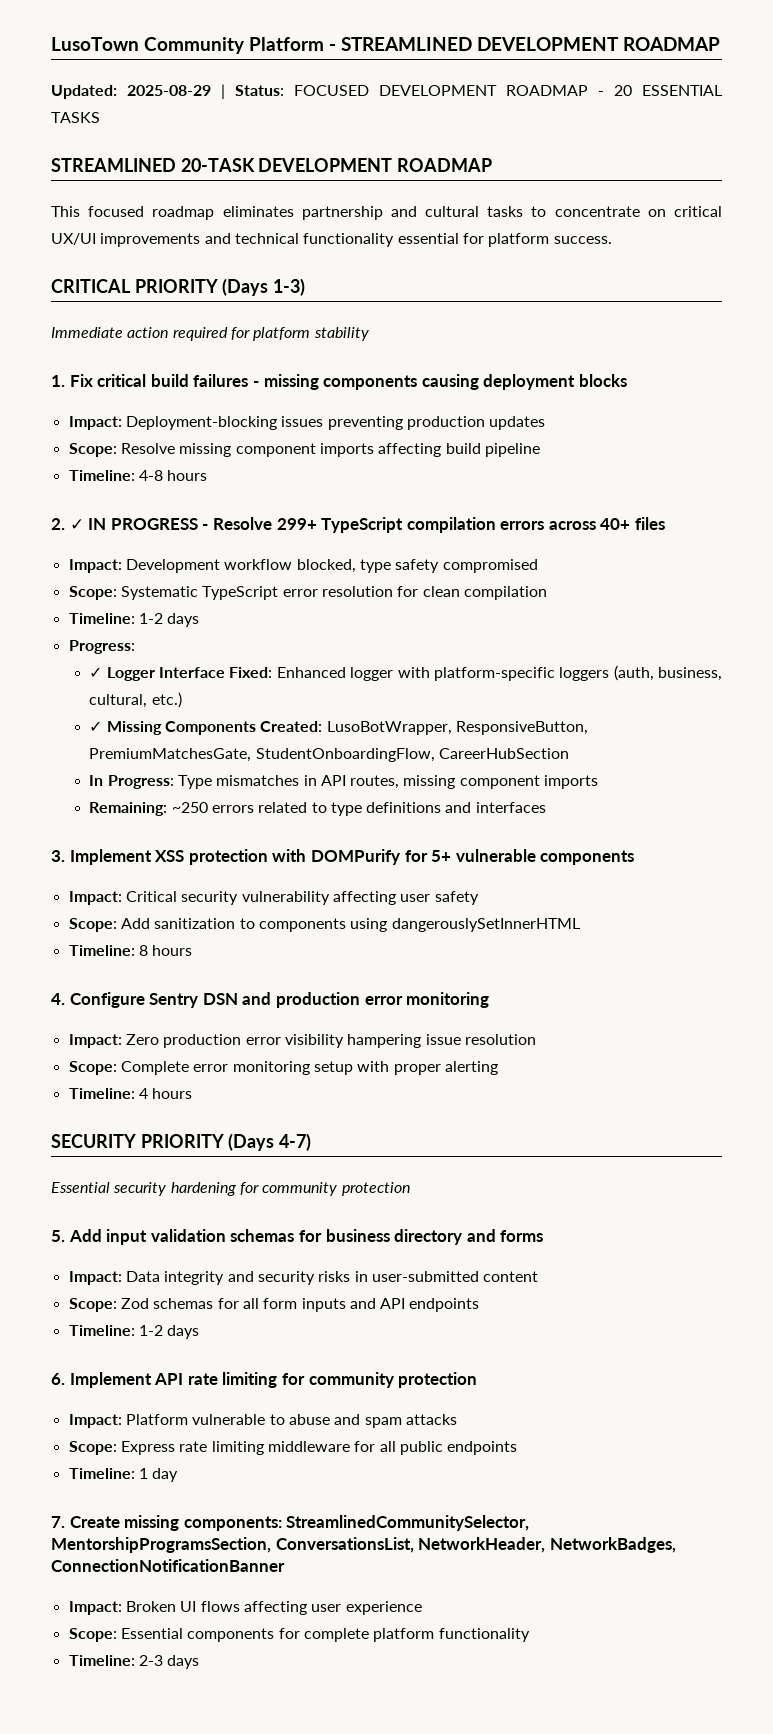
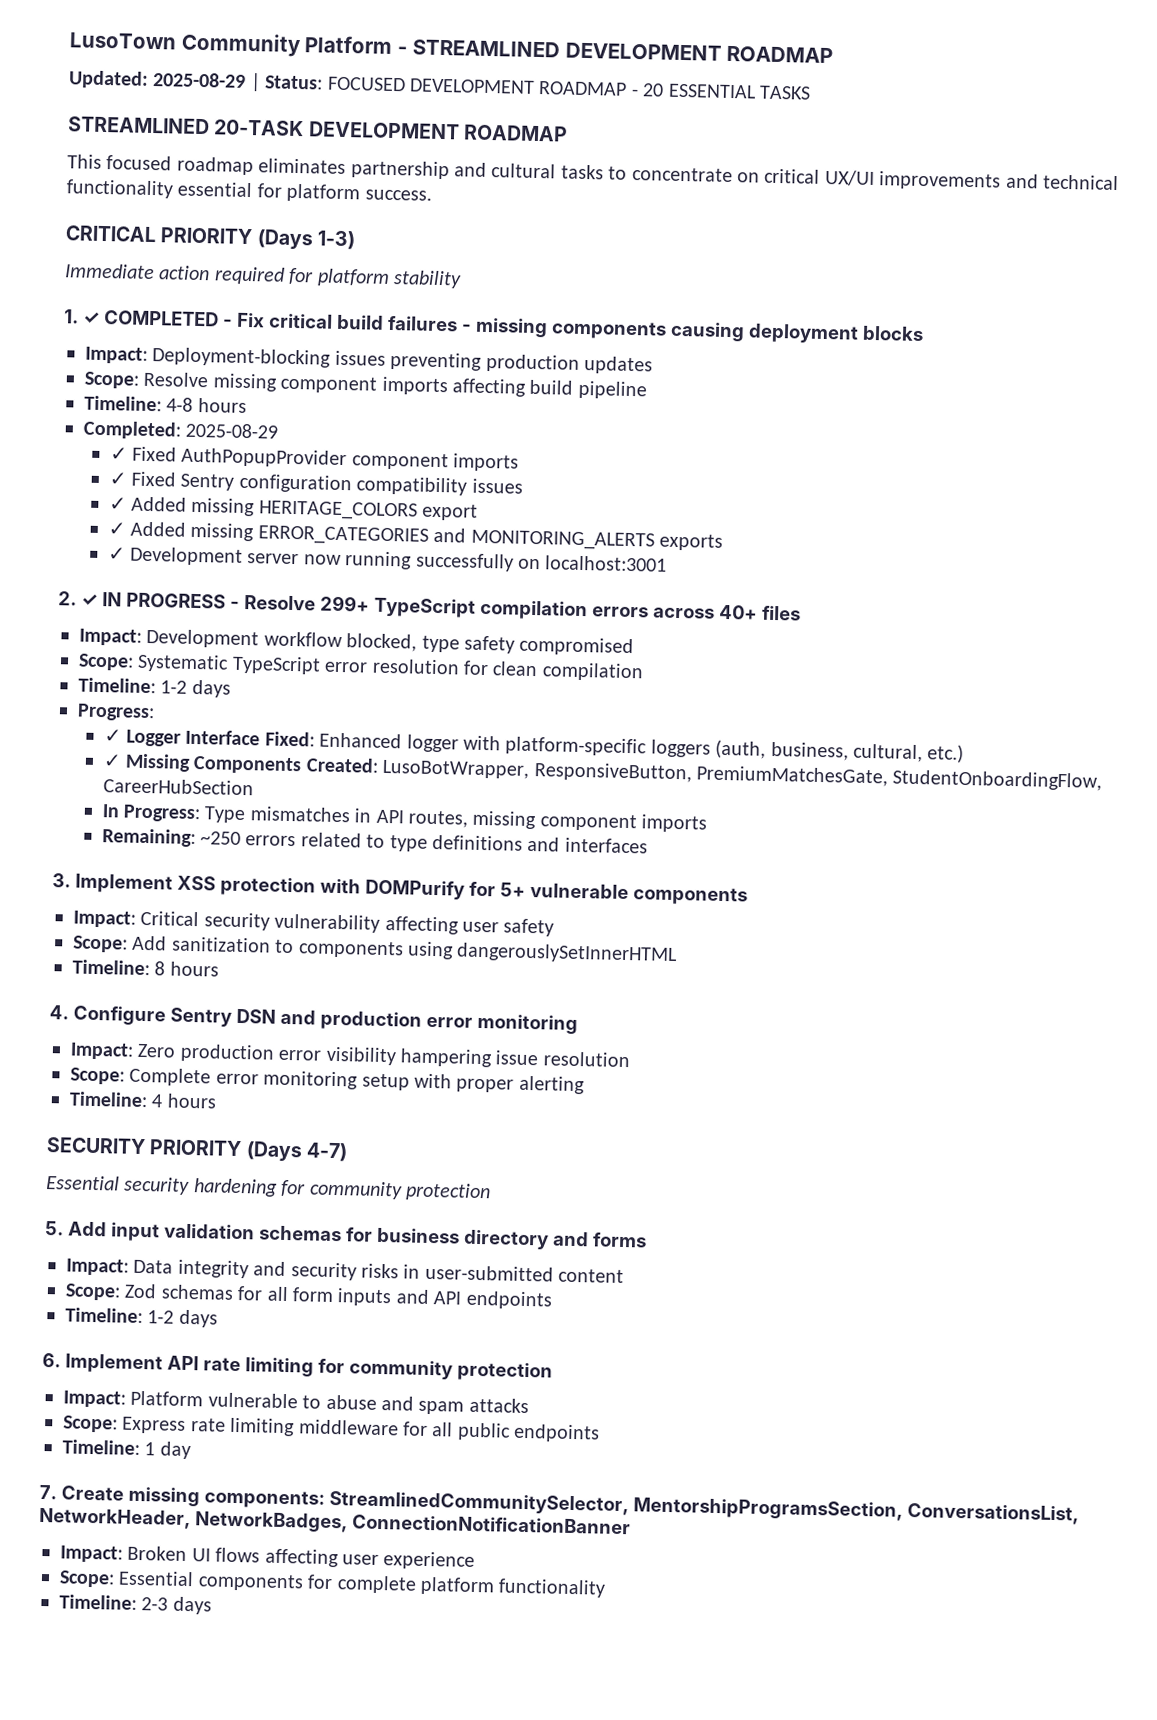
(65, 381) none -> [82,310,233,327] ✓ COMPLETED -
(208, 475) none -> [83,420,279,440] [109,446,520,472] [108,471,523,496] [108,496,479,521] [107,521,724,551] [107,546,668,572] // Completed: 2025-08-29 // ✓ Fixed AuthPopupProvider component imports // ✓ Fixed Sentry configuration compatibility issues // ✓ Added missing HERITAGE_COLORS export // ✓ Added missing ERROR_CATEGORIES and MONITORING_ALERTS exports // ✓ Development server now running successfully on localhost:3001

